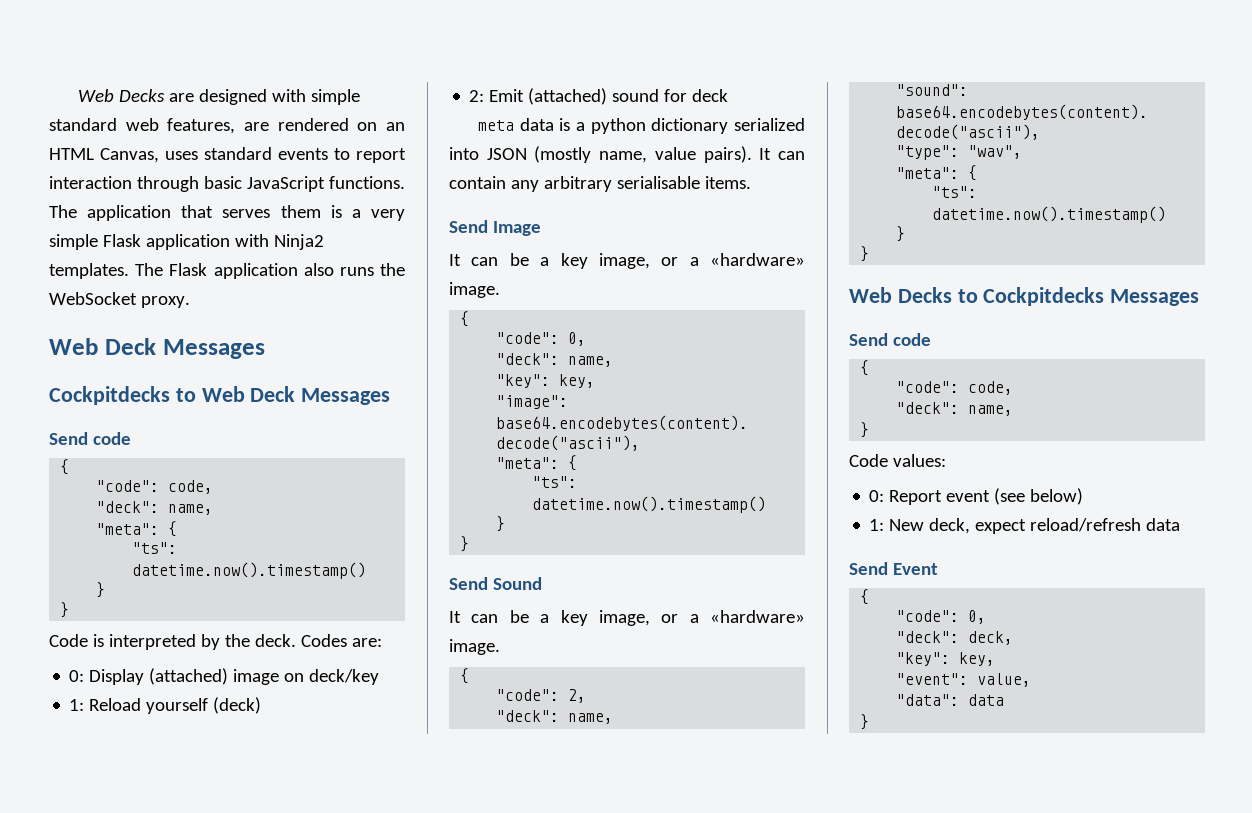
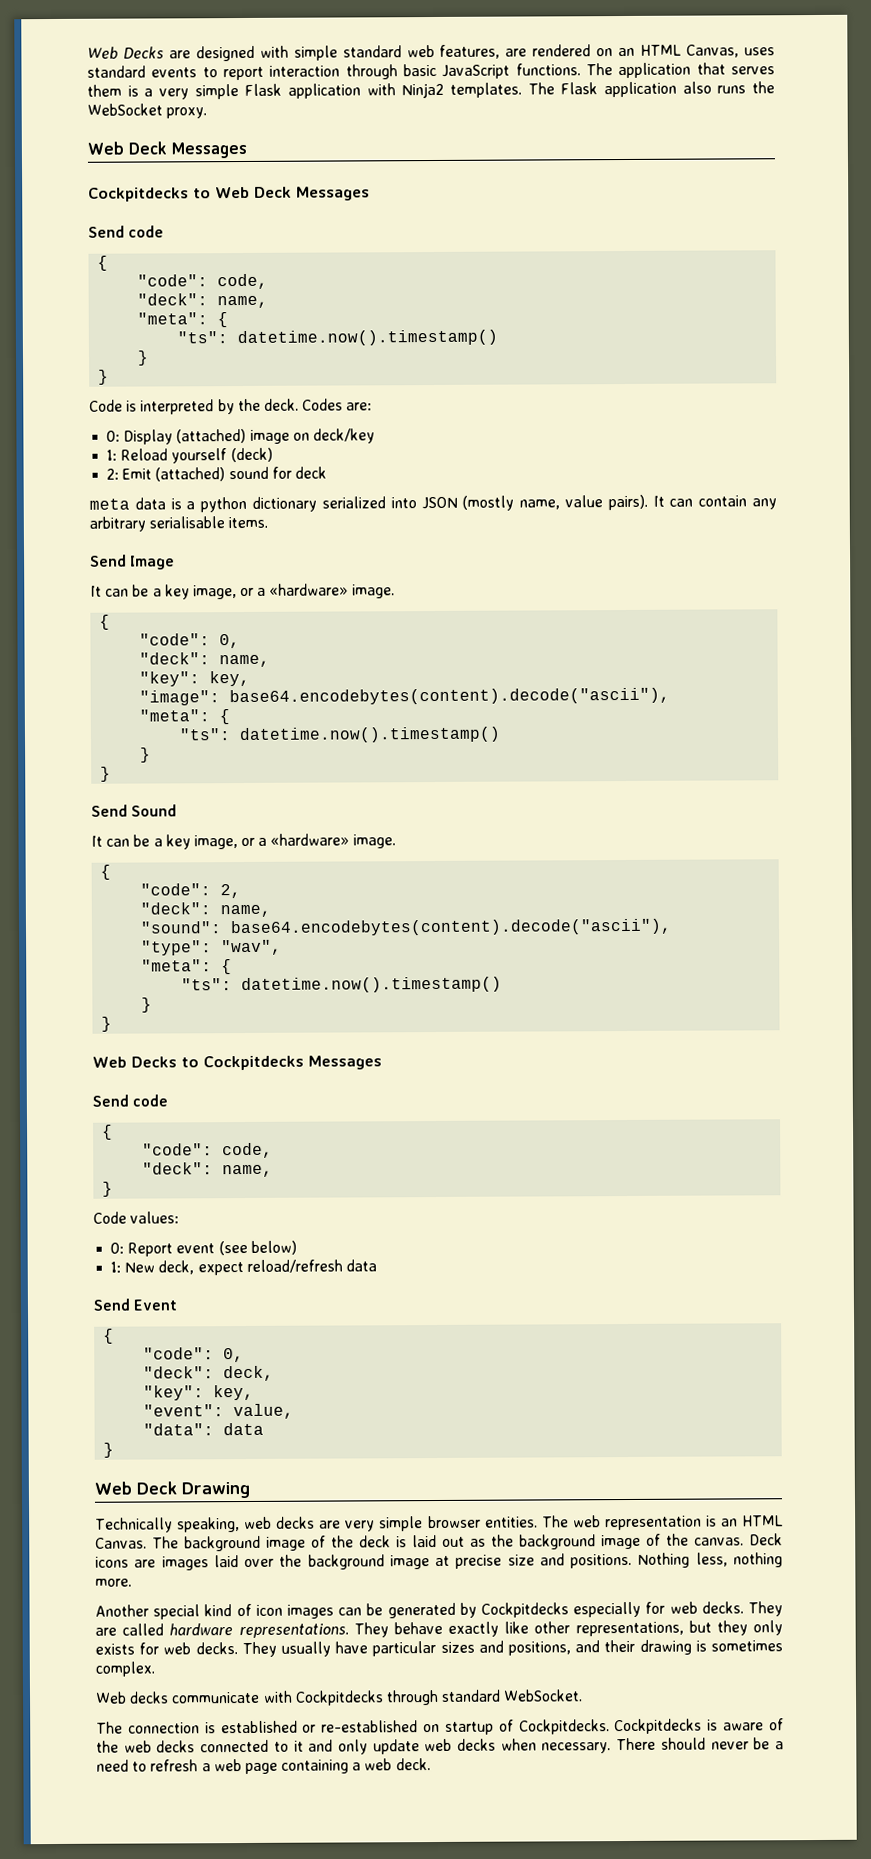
(870, 722) none -> [94,1481,250,1499] [95,1515,783,1533] [95,1533,783,1552] [95,1552,783,1571] [95,1578,132,1587] [95,1601,783,1620] [95,1620,783,1639] [95,1639,783,1658] [95,1661,155,1677] [95,1689,584,1706] [96,1718,784,1735] [96,1737,785,1755] [96,1758,431,1775] // Web Deck Drawing // Technically speaking, web decks are very simple browser entities. The web representation is an HTML Canvas. The background image of the deck is laid out as the background image of the canvas. Deck icons are images laid over the background image at precise size and positions. Nothing less, nothing more. // Another special kind of icon images can be generated by Cockpitdecks especially for web decks. They are called hardware representations. They behave exactly like other representations, but they only exists for web decks. They usually have particular sizes and positions, and their drawing is sometimes complex. // Web decks communicate with Cockpitdecks through standard WebSocket. // The connection is established or re-established on startup of Cockpitdecks. Cockpitdecks is aware of the web decks connected to it and only update web decks when necessary. There should never be a need to refresh a web page containing a web deck.

